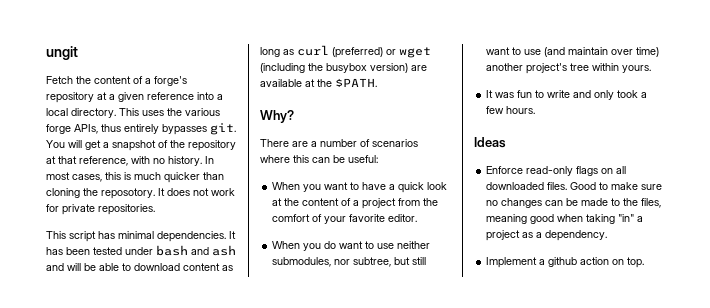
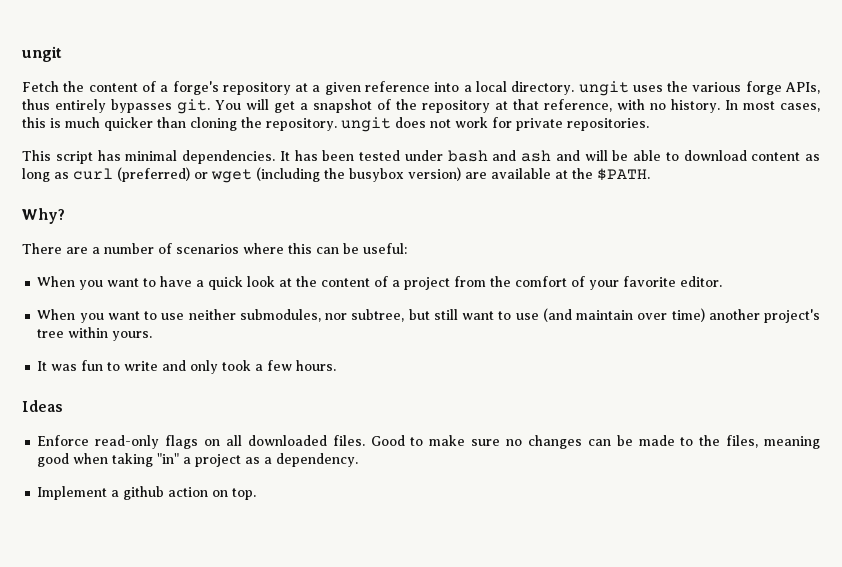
[119,108,139,116] This -> [578,81,629,96] ungit
[101,188,165,199] reposotory. It -> [266,117,391,132] repository. ungit
[324,241,337,249] do -> (104, 318) none

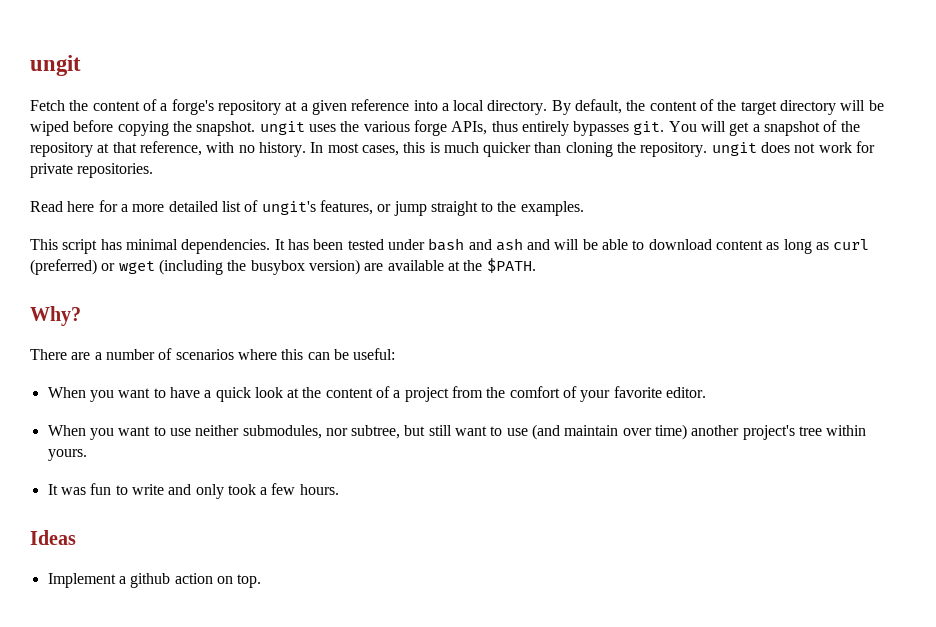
(575, 88) none -> [551,99,884,115] [30,120,256,136] By default, the content of the target directory will be wiped before copying the snapshot.
(649, 124) none -> [30,200,584,216] // Read here for a more detailed list of ungit's features, or jump straight to the examples.
[37,435,821,449] [37,453,359,467] // Enforce read-only flags on all downloaded files. Good to make sure no changes can be made to the files, meaning good when taking "in" a project as a dependency. -> (76, 537) none

